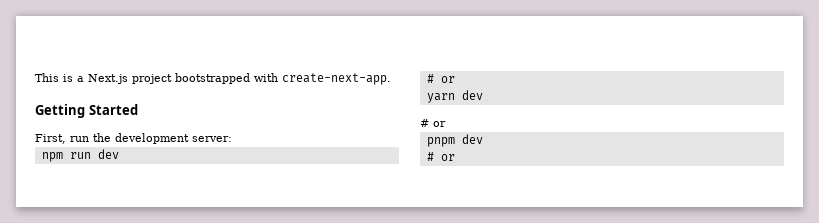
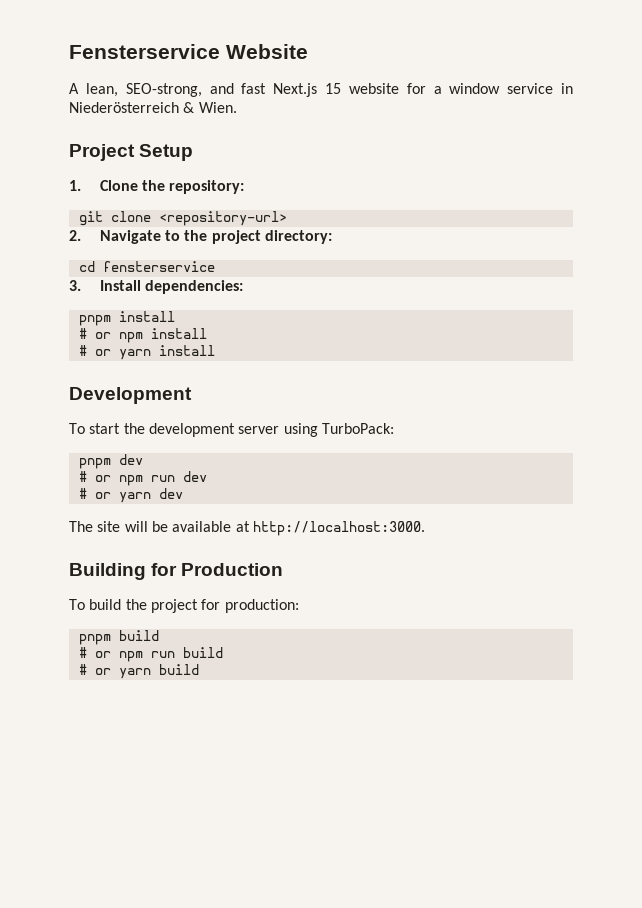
[35,73,391,85] [35,104,138,118] [35,133,232,144] This is a Next.js project bootstrapped with create-next-app. // Getting Started // First, run the development server: // -> [69,44,308,59] [69,83,573,97] [69,102,237,113] [69,144,194,161] [69,180,245,194] [78,211,287,226] [69,230,333,244] [78,261,215,272] [69,280,244,294] [78,311,175,326] [78,328,207,343] [78,345,215,360] [69,387,192,404] [69,423,394,437] [78,454,143,469] [78,471,111,482] Fensterservice Website // A lean, SEO-strong, and fast Next.js 15 website for a window service in Niederösterreich & Wien. // Project Setup // 1. Clone the repository: // git clone <repository-url> // 2. Navigate to the project directory: // cd fensterservice // 3. Install dependencies: // pnpm install // # or npm install // # or yarn install // Development // To start the development server using TurboPack: // pnpm dev // # or
(455, 79) // -> (111, 495) none
[420,119,446,127] [426,134,483,147] [426,152,455,161] # or // pnpm dev // # or -> [69,521,425,536] [69,563,284,580] [69,599,299,613] [78,630,159,645] [78,647,223,662] [78,664,199,679] The site will be available at http://localhost:3000. // Building for Production // To build the project for production: // pnpm build // # or npm run build // # or yarn build

